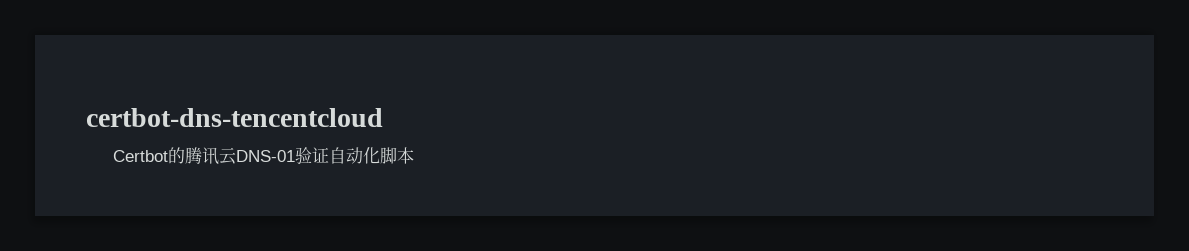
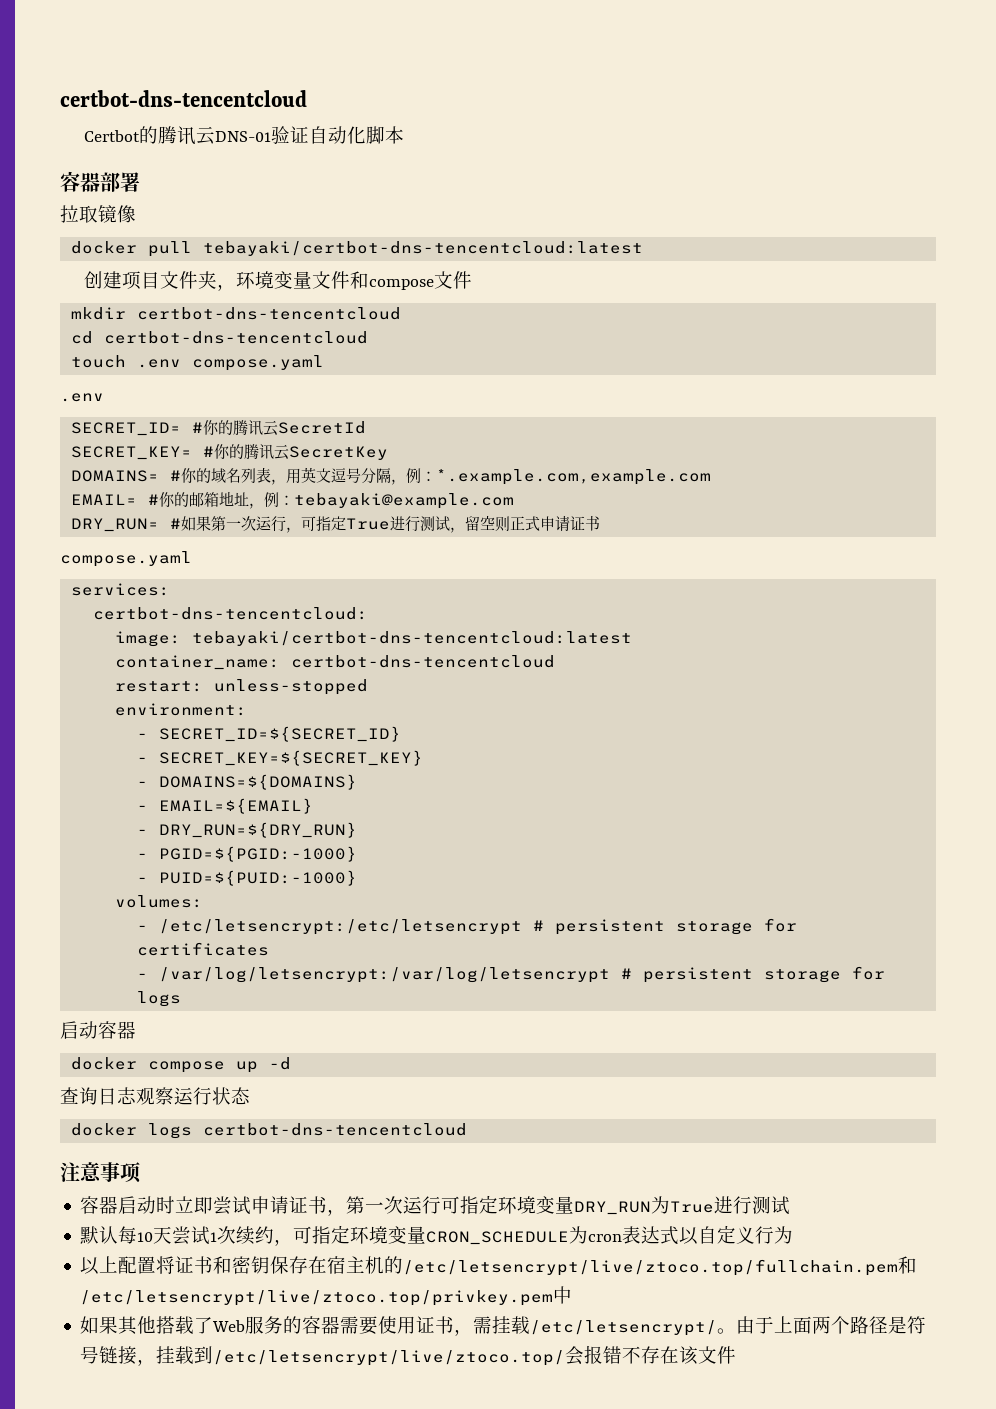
(415, 155) none -> [60,171,140,192] [60,205,136,223] [71,241,644,257] [84,271,473,291] [71,307,402,320] [71,331,369,344] [71,355,325,371] [60,393,104,402] [71,420,367,436] [71,444,389,460] [71,467,712,485] [71,491,515,509] [71,515,601,533] [60,551,192,567] [71,583,171,596] [93,607,369,620] [115,631,633,647] [115,655,556,670] [115,679,369,695] [115,703,248,716] [137,726,402,742] [137,750,424,766] [137,774,358,790] [137,798,314,814] [137,822,358,838] [137,846,358,862] [137,870,358,886] [115,895,204,908] [137,918,798,935] [137,942,270,956] [137,966,886,983] [137,991,182,1007] [60,1021,136,1039] [71,1057,292,1073] [60,1087,250,1105] [71,1123,468,1139] [60,1162,141,1183] [80,1195,791,1216] [80,1225,794,1246] [80,1256,918,1276] [80,1286,573,1306] [80,1316,927,1336] [80,1345,737,1366] // 容器部署 // 拉取镜像 // docker pull tebayaki/certbot-dns-tencentcloud:latest // 创建项目文件夹，环境变量文件和compose文件 // mkdir certbot-dns-tencentcloud // cd certbot-dns-tencentcloud // touch .env compose.yaml // .env // SECRET_ID= #你的腾讯云SecretId // SECRET_KEY= #你的腾讯云SecretKey // DOMAINS= #你的域名列表，用英文逗号分隔，例：*.example.com,example.com // EMAIL= #你的邮箱地址，例：tebayaki@example.com // DRY_RUN= #如果第一次运行，可指定True进行测试，留空则正式申请证书 // compose.yaml // services: // certbot-dns-tencentcloud: // image: tebayaki/certbot-dns-tencentcloud:latest // container_name: certbot-dns-tencentcloud // restart: unless-stopped // environment: // - SECRET_ID=${SECRET_ID} // - SECRET_KEY=${SECRET_KEY} // - DOMAINS=${DOMAINS} // - EMAIL=${EMAIL} // - DRY_RUN=${DRY_RUN} // - PGID=${PGID:-1000} // - PUID=${PUID:-1000} // volumes: // - /etc/letsencrypt:/etc/letsencrypt # persistent storage for certificates // - /var/log/letsencrypt:/var/log/letsencrypt # persistent storage for logs // 启动容器 // docker compose up -d // 查询日志观察运行状态 // docker logs certbot-dns-tencentcloud // 注意事项 // 容器启动时立即尝试申请证书，第一次运行可指定环境变量DRY_RUN为True进行测试 // 默认每10天尝试1次续约，可指定环境变量CRON_SCHEDULE为cron表达式以自定义行为 // 以上配置将证书和密钥保存在宿主机的/etc/letsencrypt/live/ztoco.top/fullchain.pem和/etc/letsencrypt/live/ztoco.top/privkey.pem中 // 如果其他搭载了Web服务的容器需要使用证书，需挂载/etc/letsencrypt/。由于上面两个路径是符号链接，挂载到/etc/letsencrypt/live/ztoco.top/会报错不存在该文件

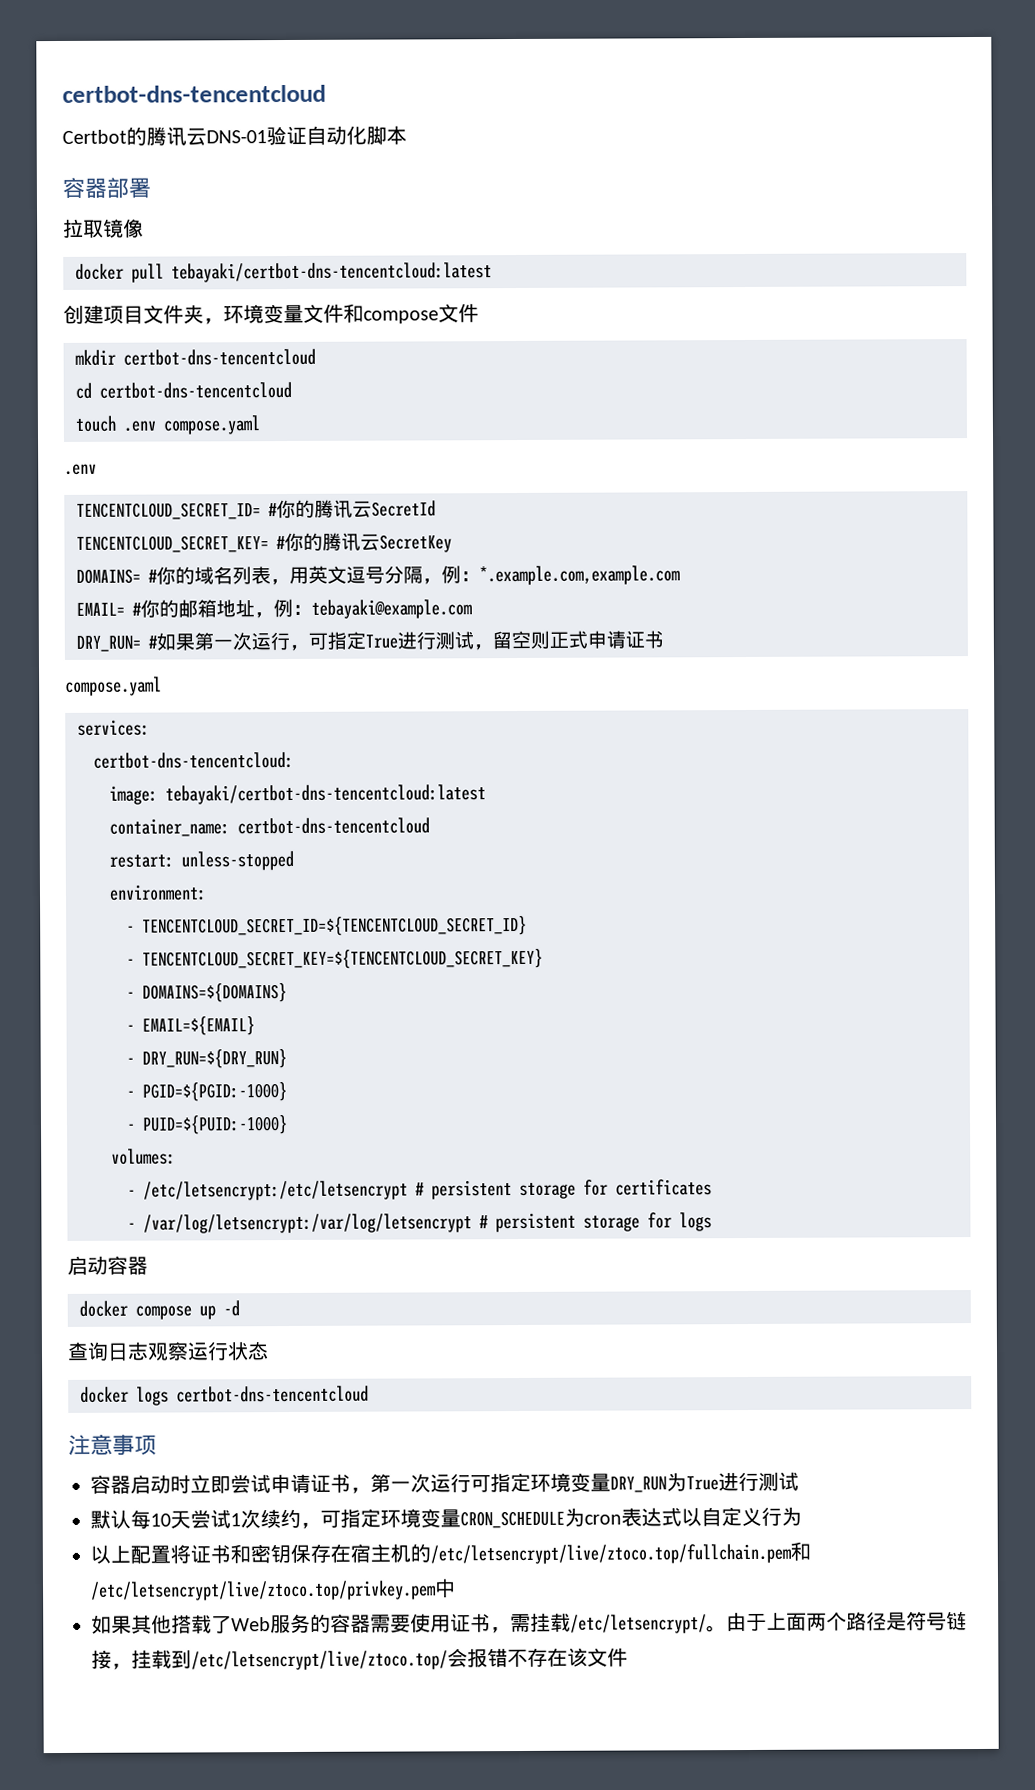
[71,422,182,436] SECRET_ID= -> [76,502,261,520] TENCENTCLOUD_SECRET_ID=
[71,446,193,460] SECRET_KEY= -> [76,535,269,553] TENCENTCLOUD_SECRET_KEY=
[159,726,402,742] [137,750,424,766] SECRET_ID=${SECRET_ID} // - SECRET_KEY=${SECRET_KEY} -> [142,915,527,937] [126,948,543,970] TENCENTCLOUD_SECRET_ID=${TENCENTCLOUD_SECRET_ID} // - TENCENTCLOUD_SECRET_KEY=${TENCENTCLOUD_SECRET_KEY}

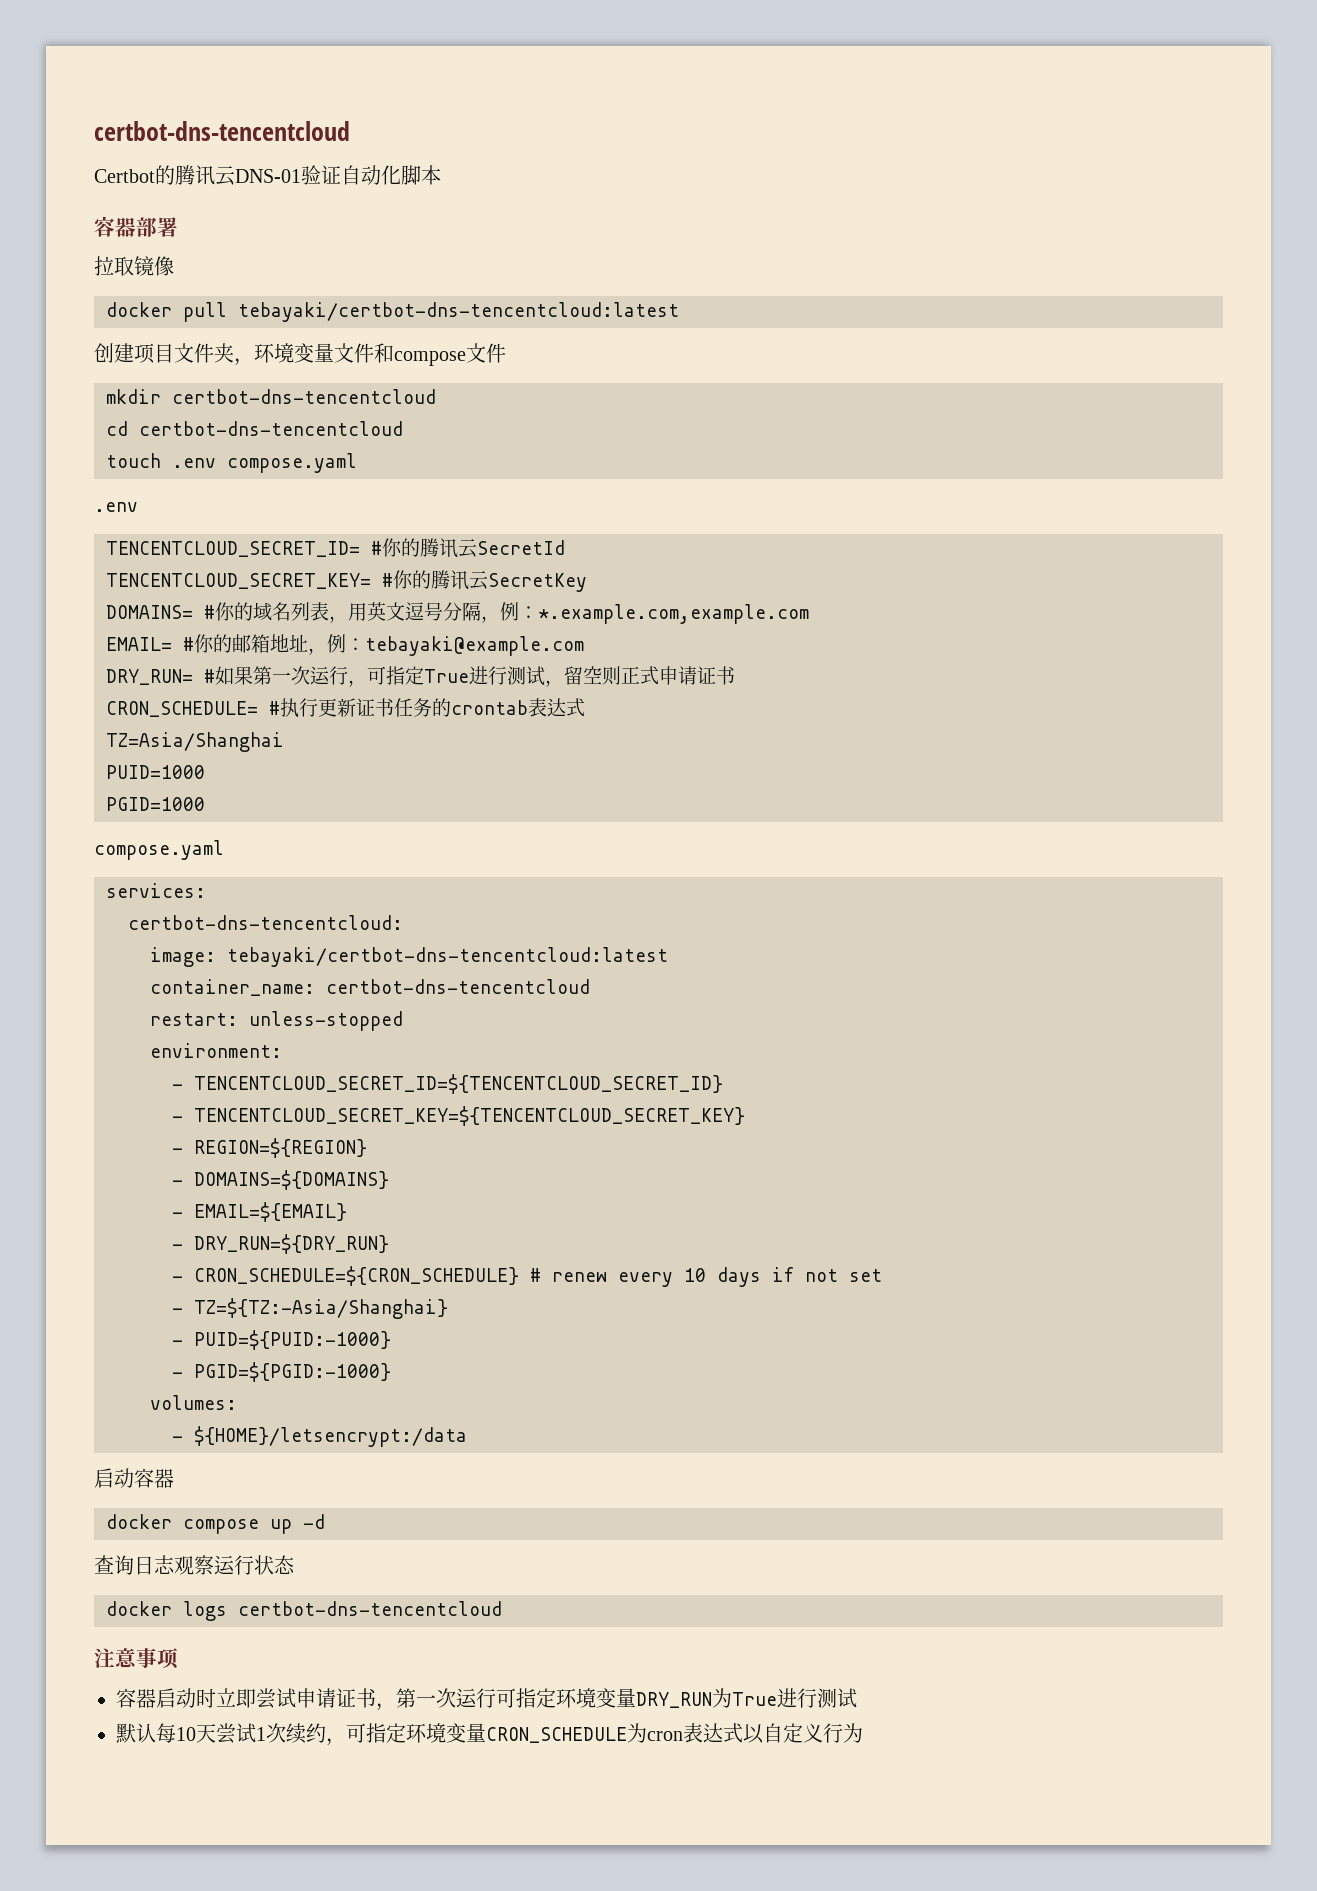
(664, 639) none -> [106,698,585,718] [106,732,284,752] [106,765,205,779] [106,797,205,811] // CRON_SCHEDULE= #执行更新证书任务的crontab表达式 // TZ=Asia/Shanghai // PUID=1000 // PGID=1000
(543, 959) none -> [172,1138,367,1158] // - REGION=${REGION}
[142,1082,287,1102] PGID=${PGID:-1000} -> [194,1266,882,1287] [172,1298,448,1319] CRON_SCHEDULE=${CRON_SCHEDULE} # renew every 10 days if not set // - TZ=${TZ:-Asia/Shanghai}
(288, 1125) none -> [172,1362,391,1382] // - PGID=${PGID:-1000}
[143,1179,712,1201] [127,1212,712,1234] /etc/letsencrypt:/etc/letsencrypt # persistent storage for certificates // - /var/log/letsencrypt:/var/log/letsencrypt # persistent storage for logs -> [194,1426,467,1447] ${HOME}/letsencrypt:/data
[90,1541,811,1565] [90,1578,456,1601] [91,1611,967,1634] [91,1647,628,1671] // 以上配置将证书和密钥保存在宿主机的/etc/letsencrypt/live/ztoco.top/fullchain.pem和/etc/letsencrypt/live/ztoco.top/privkey.pem中 // 如果其他搭载了Web服务的容器需要使用证书，需挂载/etc/letsencrypt/。由于上面两个路径是符号链接，挂载到/etc/letsencrypt/live/ztoco.top/会报错不存在该文件 -> (863, 1733) none

